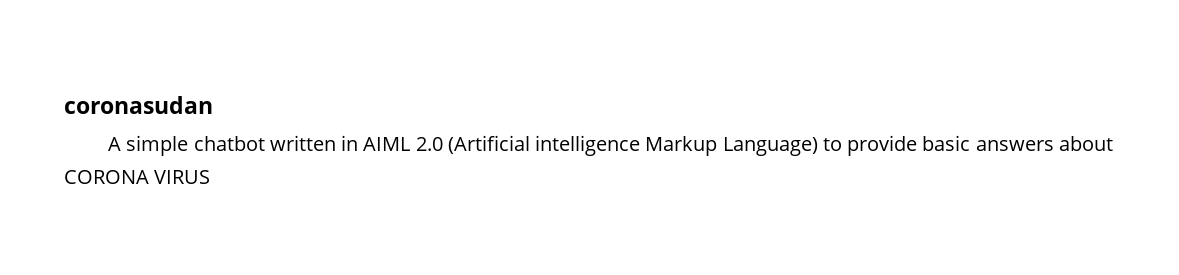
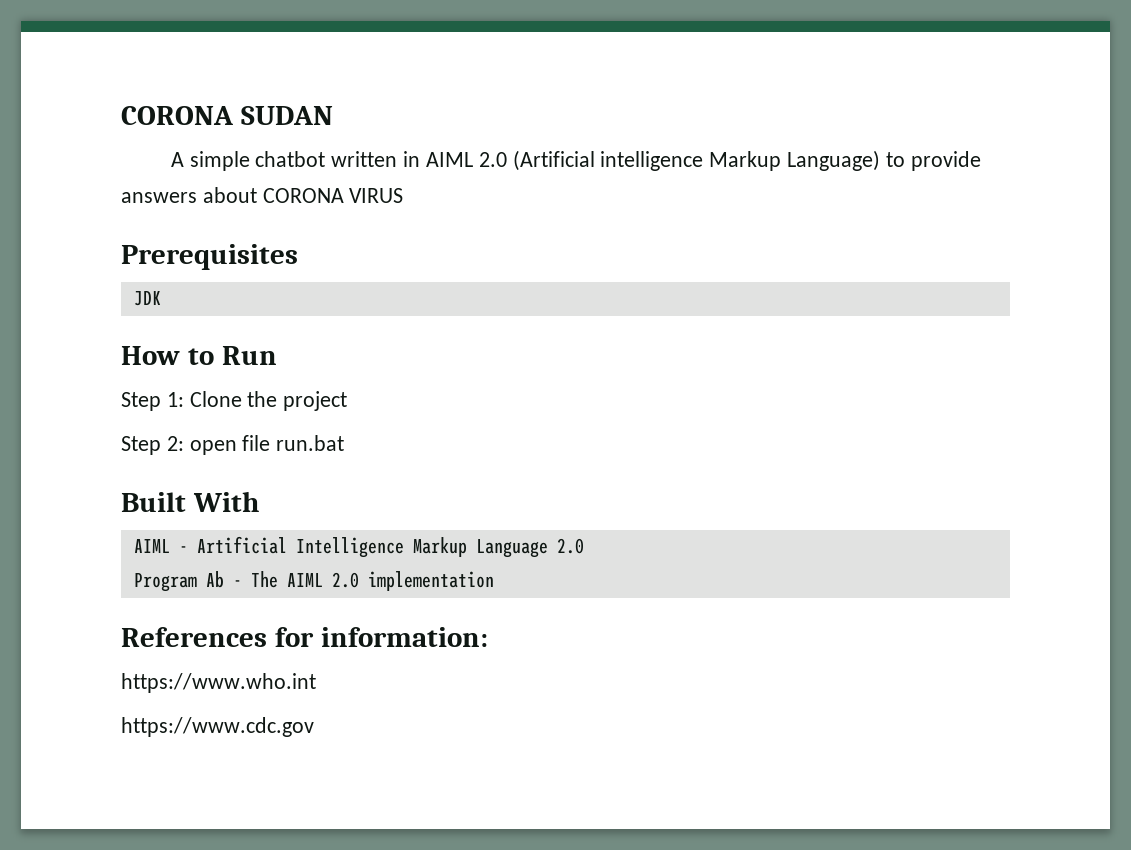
[64,96,213,114] coronasudan -> [121,106,333,125] CORONA SUDAN
[922,135,971,151] basic -> (981, 161) none
(211, 177) none -> [121,244,298,270] [133,291,161,306] [121,346,277,365] [121,391,348,411] [121,435,345,455] [121,491,259,512] [133,536,584,558] [133,571,494,592] [121,627,488,647] [121,673,316,693] [121,717,314,737] // Prerequisites // JDK // How to Run // Step 1: Clone the project // Step 2: open file run.bat // Built With // AIML - Artificial Intelligence Markup Language 2.0 // Program Ab - The AIML 2.0 implementation // References for information: // https://www.who.int // https://www.cdc.gov

